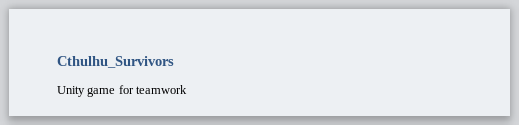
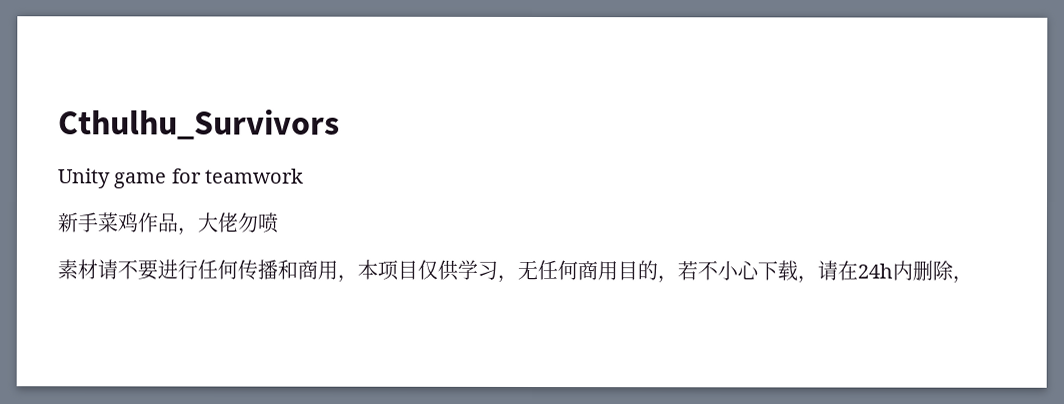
(188, 89) none -> [57,212,278,236] [57,259,973,284] // 新手菜鸡作品，大佬勿喷 // 素材请不要进行任何传播和商用，本项目仅供学习，无任何商用目的，若不小心下载，请在24h内删除，

